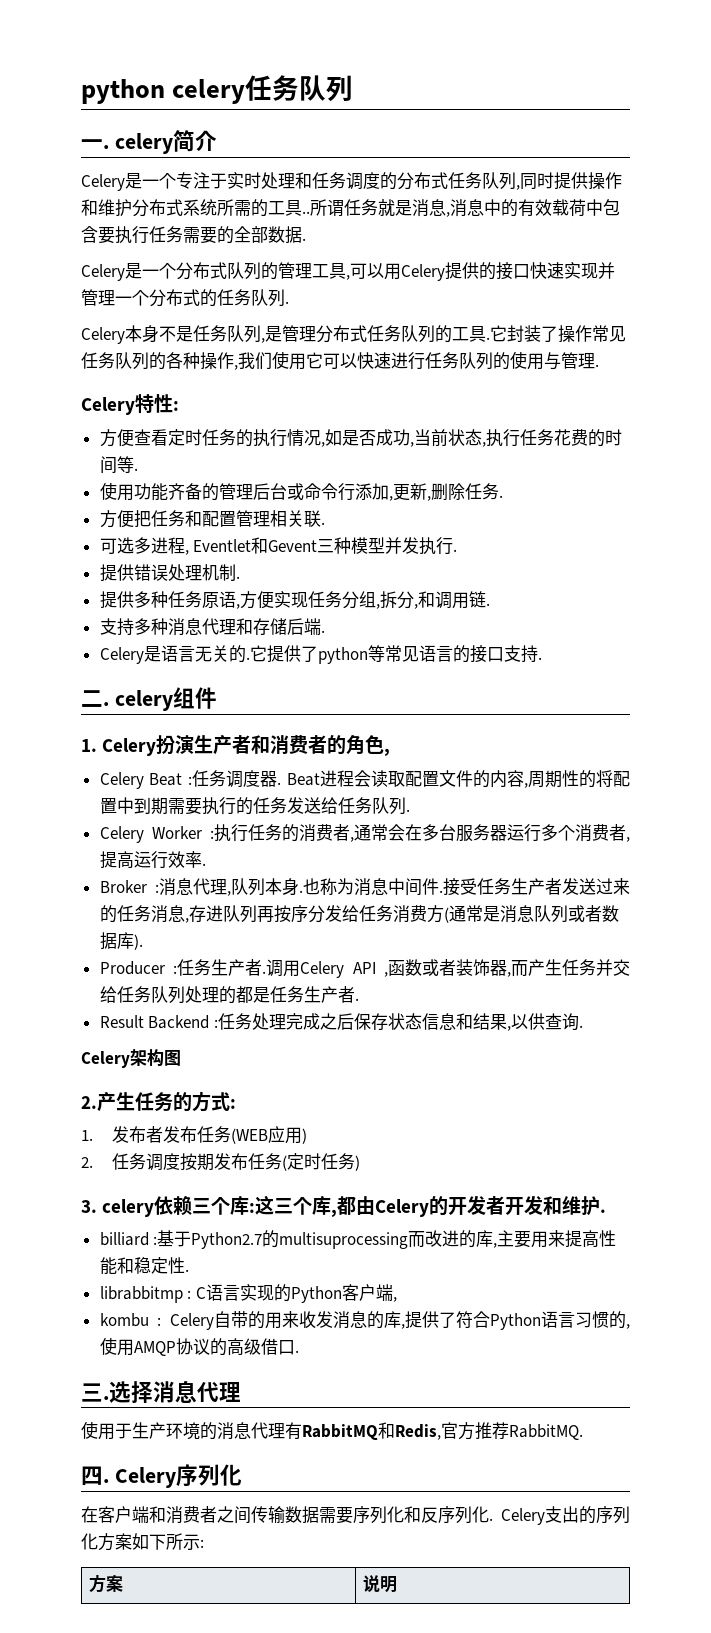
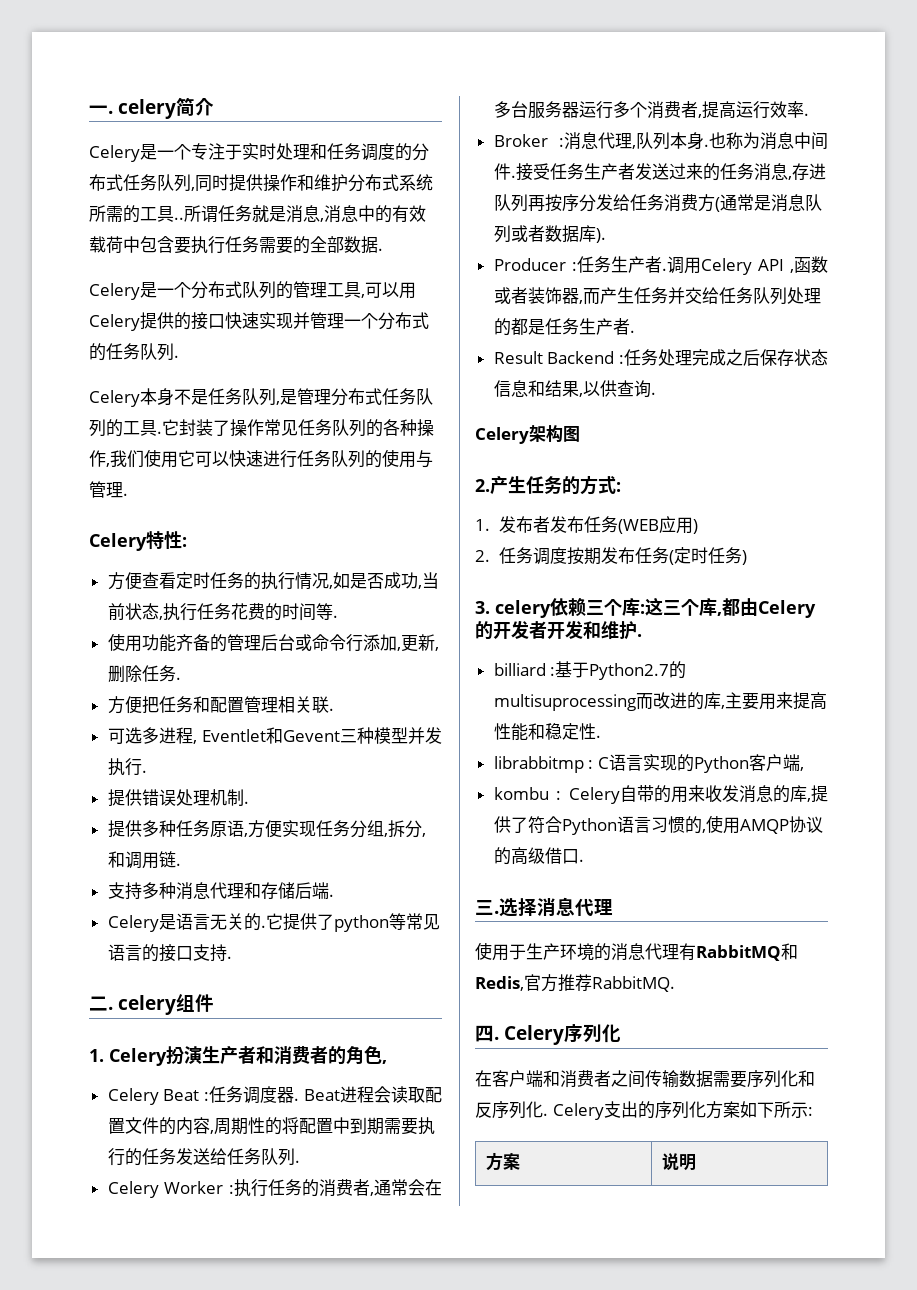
[81,75,354,104] python celery任务队列 // -> (89, 109) none

